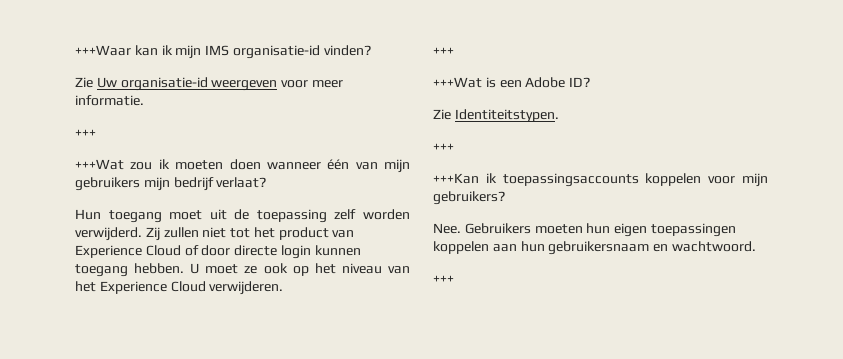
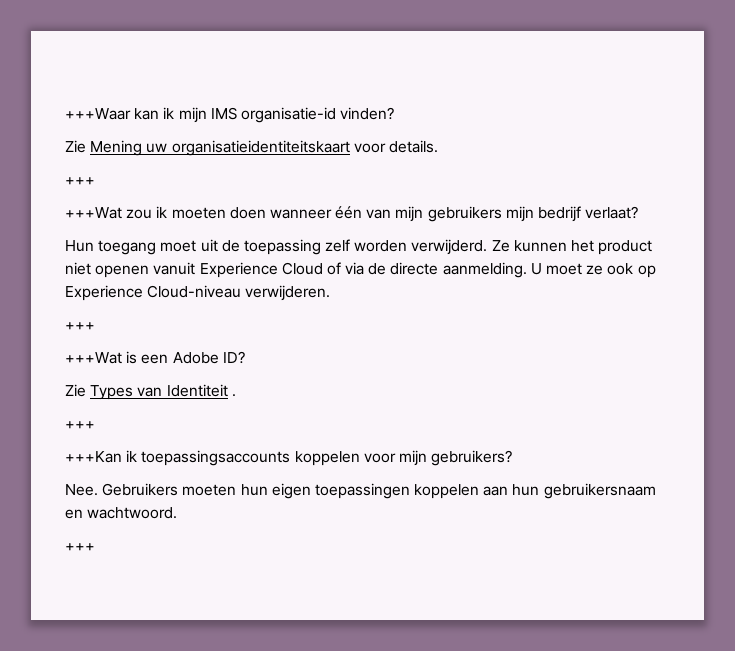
[96,77,343,91] [75,95,144,106] Uw organisatie-id weergeven voor meer informatie. -> [90,140,438,156] Mening uw organisatieidentiteitskaart voor details.
[145,227,355,241] [75,245,361,259] [75,263,185,277] Zij zullen niet tot het product van Experience Cloud of door directe login kunnen toegang hebben. -> [491,240,653,255] [65,262,527,278] Ze kunnen het product niet openen vanuit Experience Cloud of via de directe aanmelding.
[314,263,410,274] [75,281,206,294] het niveau van het Experience Cloud -> [65,285,242,301] Experience Cloud-niveau
[454,109,559,122] Identiteitstypen. -> [90,384,236,400] Types van Identiteit .

